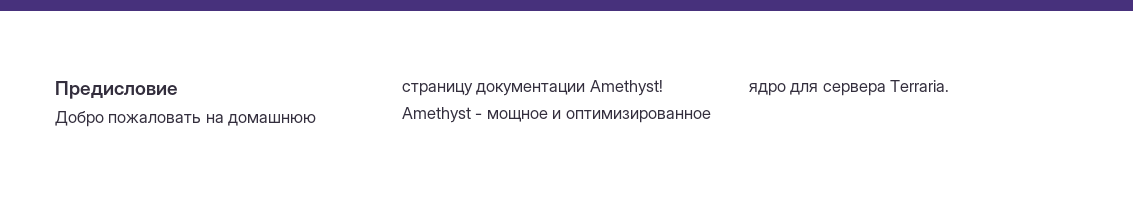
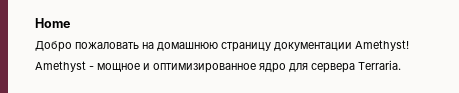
[55,81,178,99] Предисловие -> [35,18,70,28] Home

